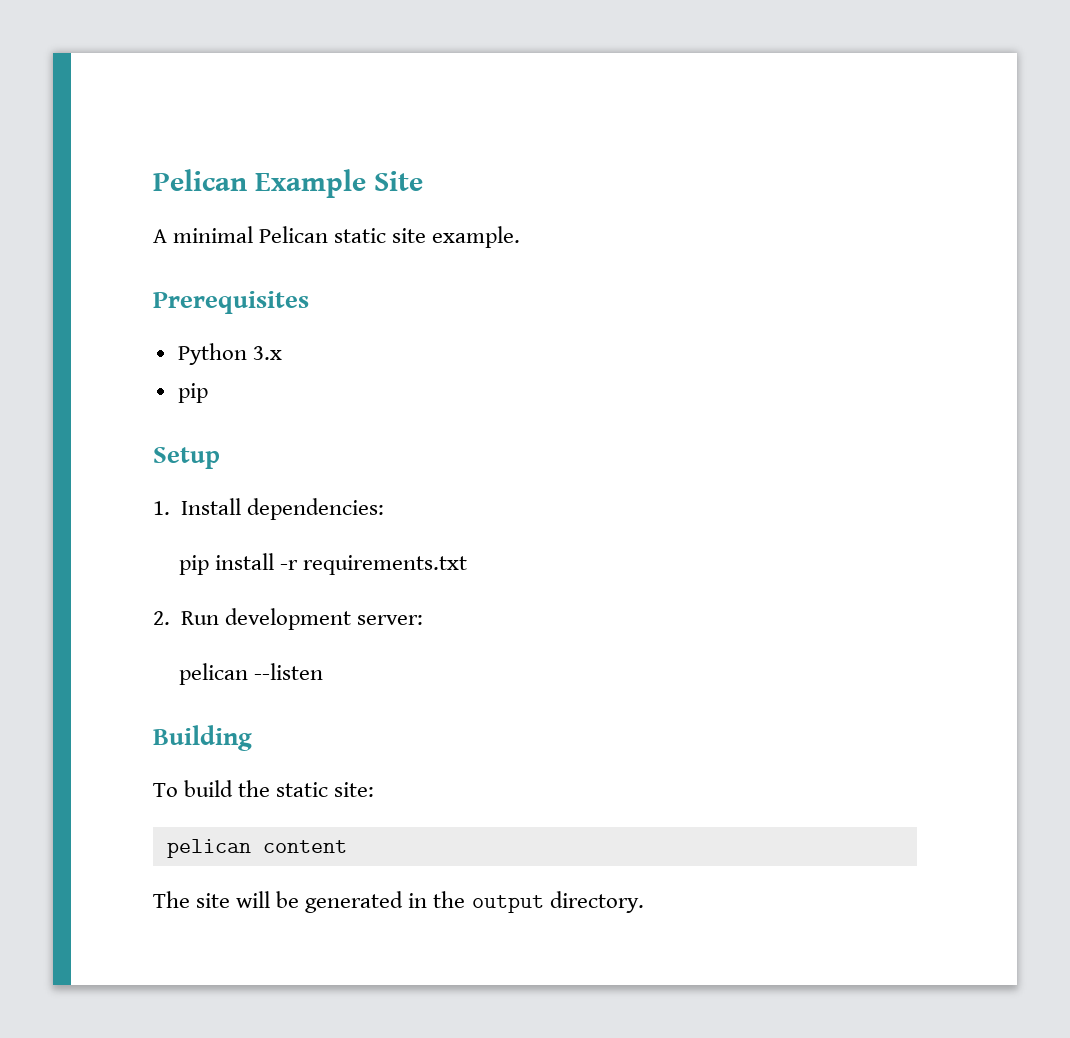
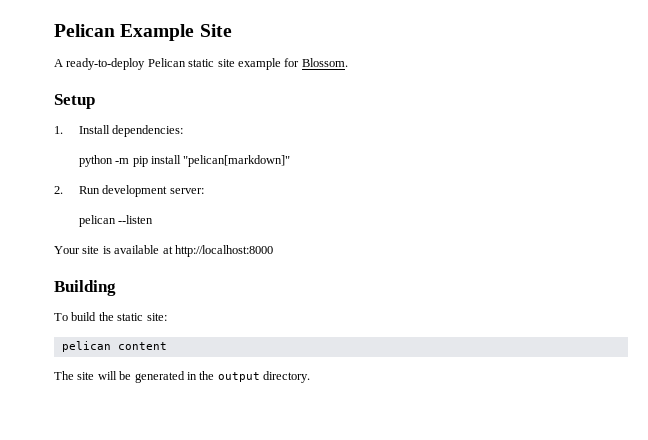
[173,226,254,243] minimal -> [66,58,146,70] ready-to-deploy
[432,226,521,248] [153,291,309,314] [177,343,282,365] [177,383,208,403] example. // Prerequisites // Python 3.x // pip -> [237,58,348,70] example for Blossom.
[178,553,468,575] pip install -r requirements.txt -> [78,155,291,167] python -m pip install "pelican[markdown]"
(323, 671) none -> [54,245,273,257] // Your site is available at http://localhost:8000

